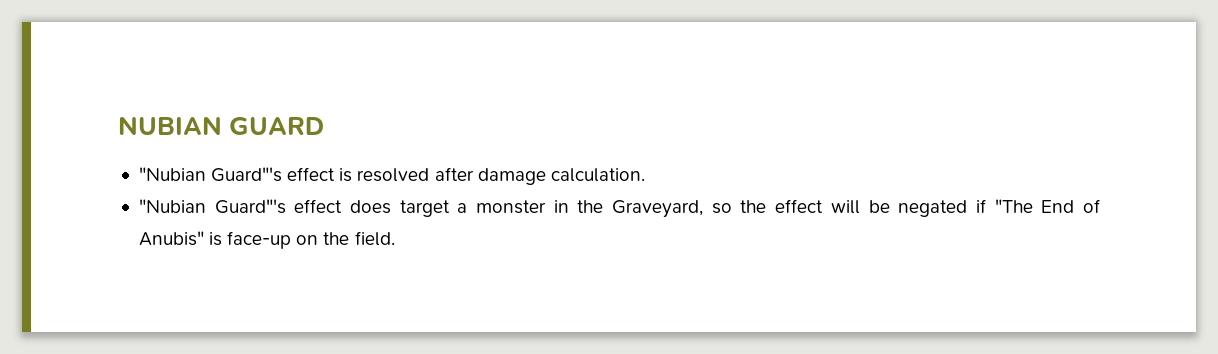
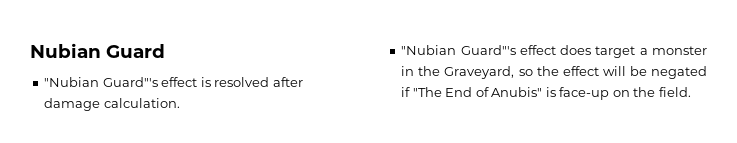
[118,116,325,135] NUBIAN GUARD -> [30,43,165,58] Nubian Guard

